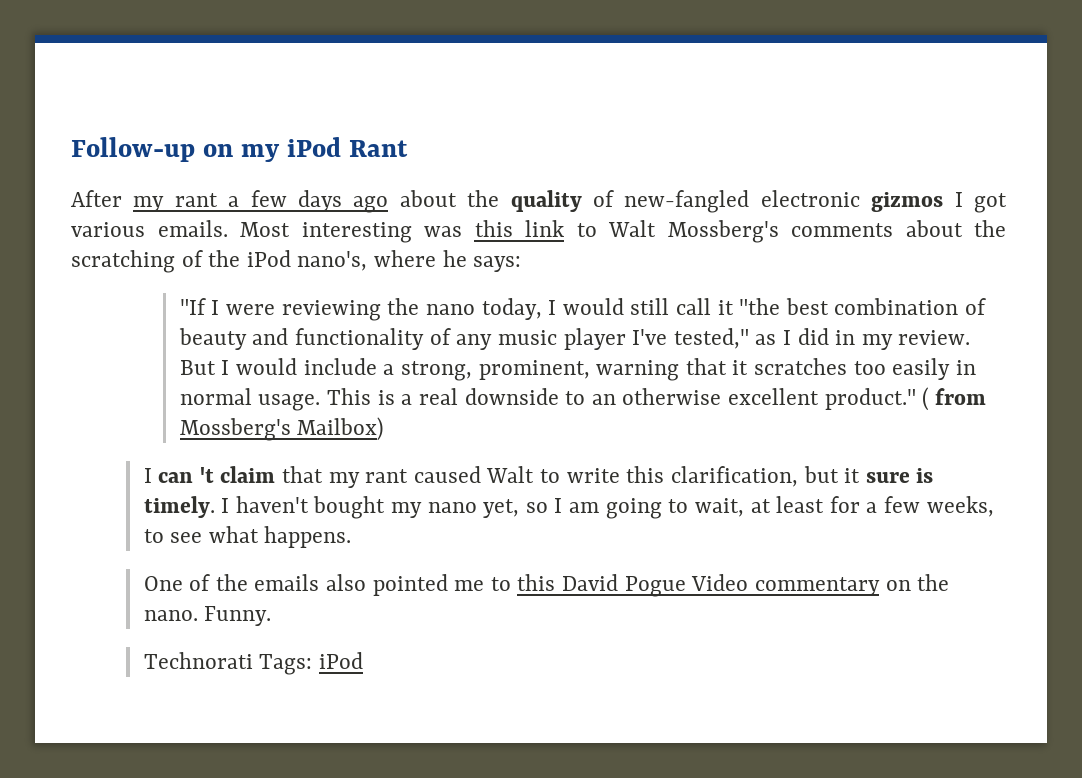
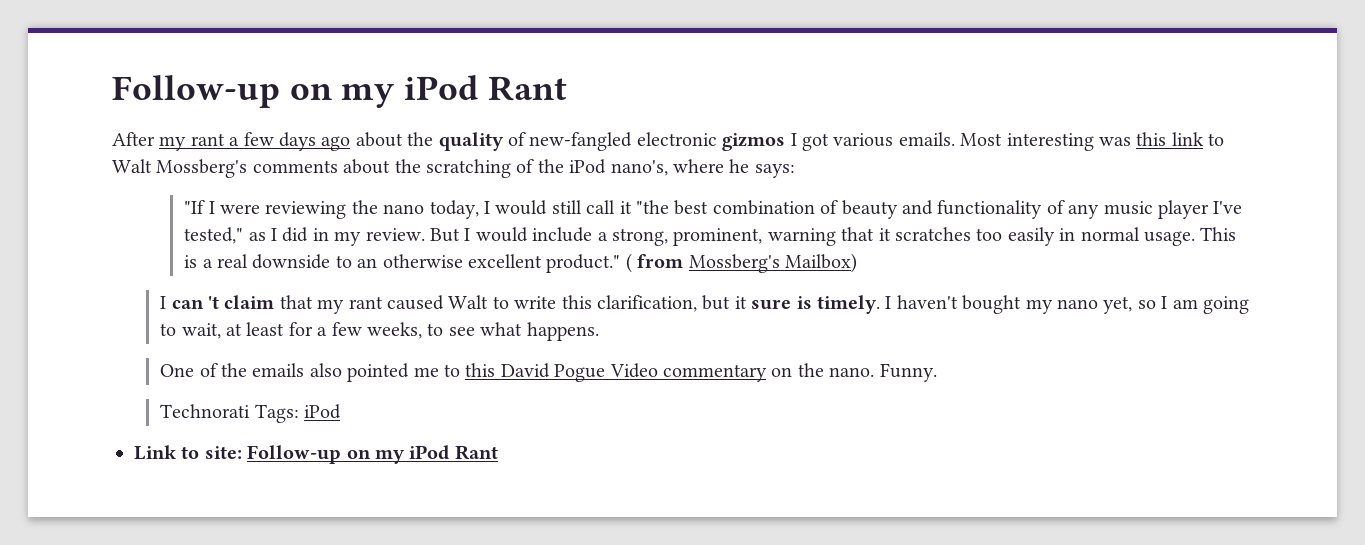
(363, 660) none -> [134,445,498,464] // Link to site: Follow-up on my iPod Rant

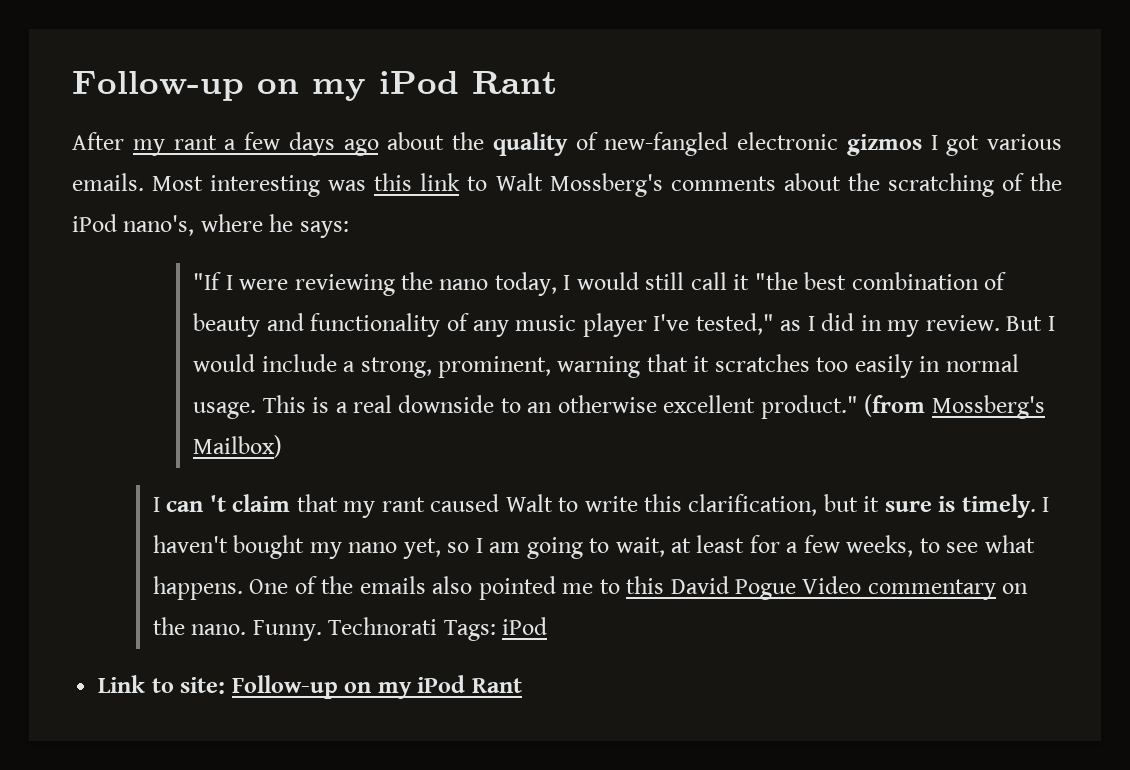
[625,253,684,273] ( from -> [864,394,926,417] (from
(599, 331) // -> (243, 588) none
(937, 372) // -> (322, 630) none

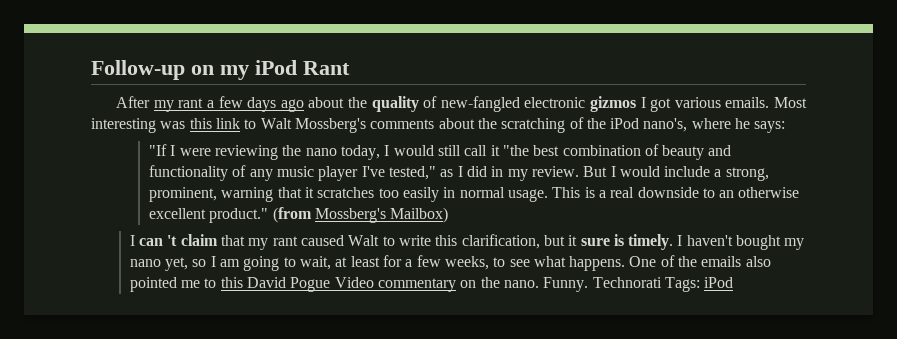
[98,675,522,699] // Link to site: Follow-up on my iPod Rant -> (734, 282) none

